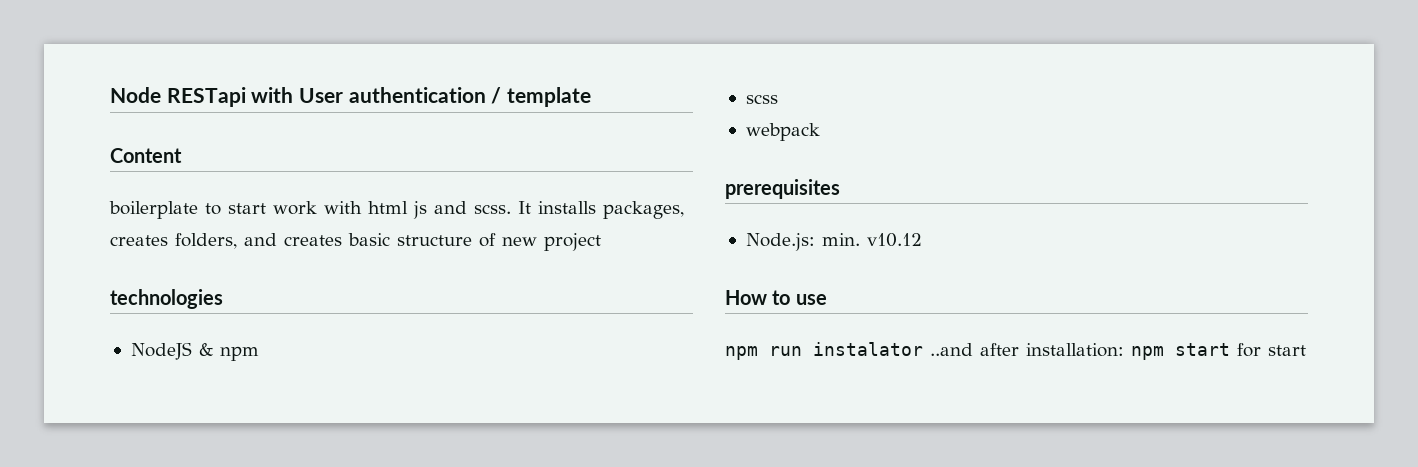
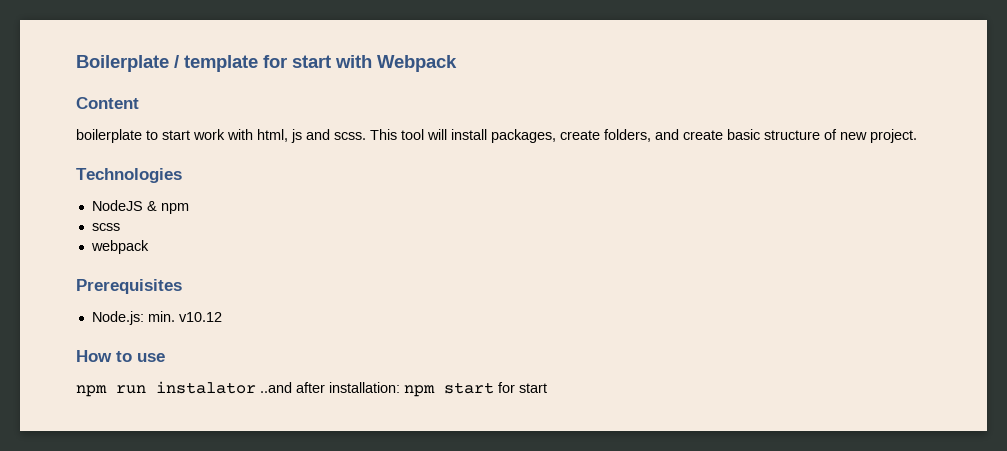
[110,87,592,107] Node RESTapi with User authentication / template -> [76,55,457,72] Boilerplate / template for start with Webpack
[368,201,408,214] html -> [257,129,288,142] html,
[518,201,684,219] [110,235,168,246] It installs packages, creates -> [370,129,600,143] This tool will install packages, create
[284,235,342,246] creates -> [683,130,723,140] create
[544,233,601,251] [110,289,223,309] project // technologies -> [870,129,917,143] [76,168,182,183] project. // Technologies
[725,179,840,199] prerequisites -> [76,279,182,294] Prerequisites

